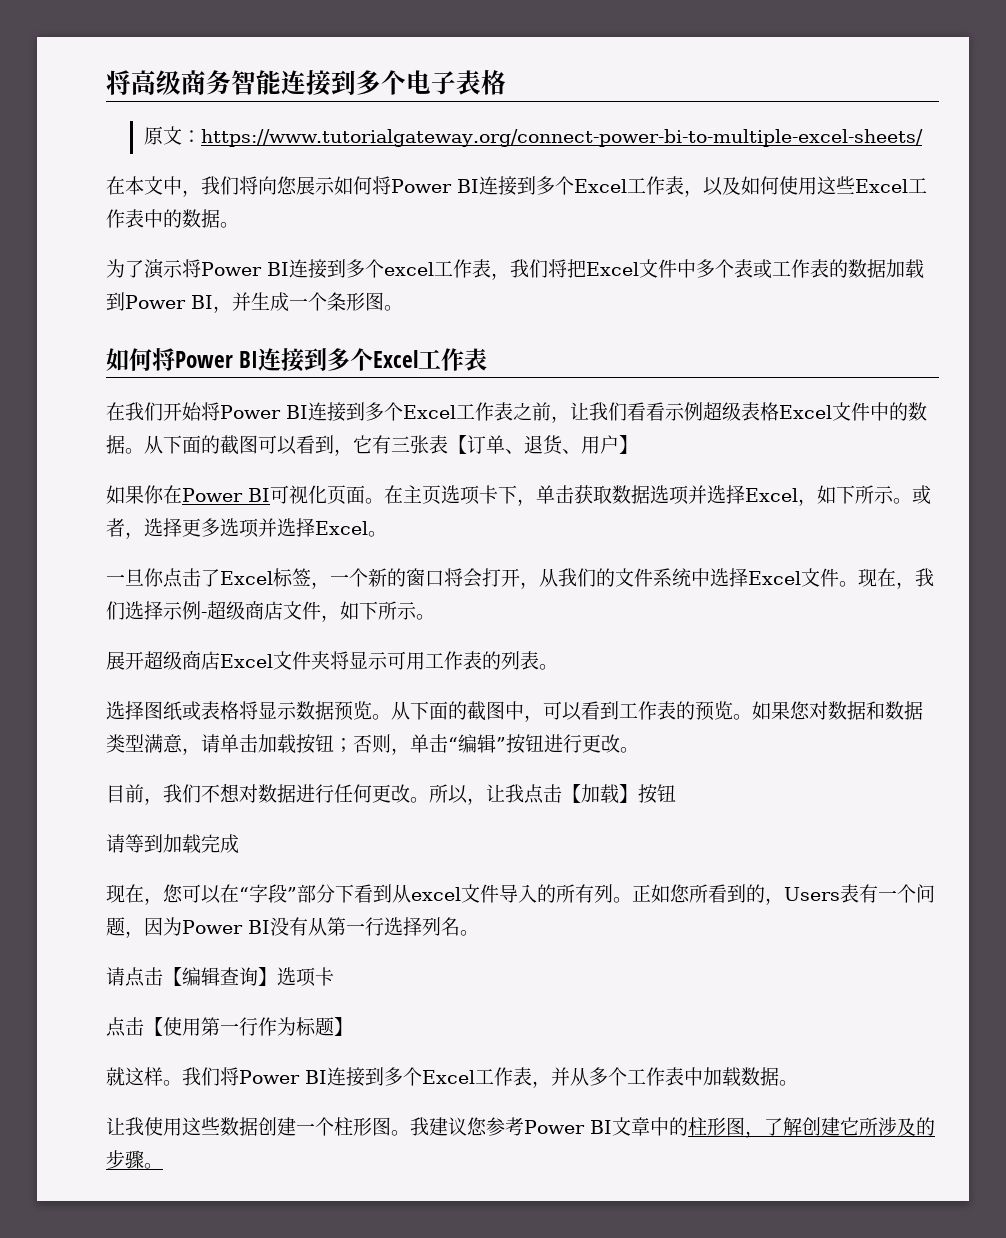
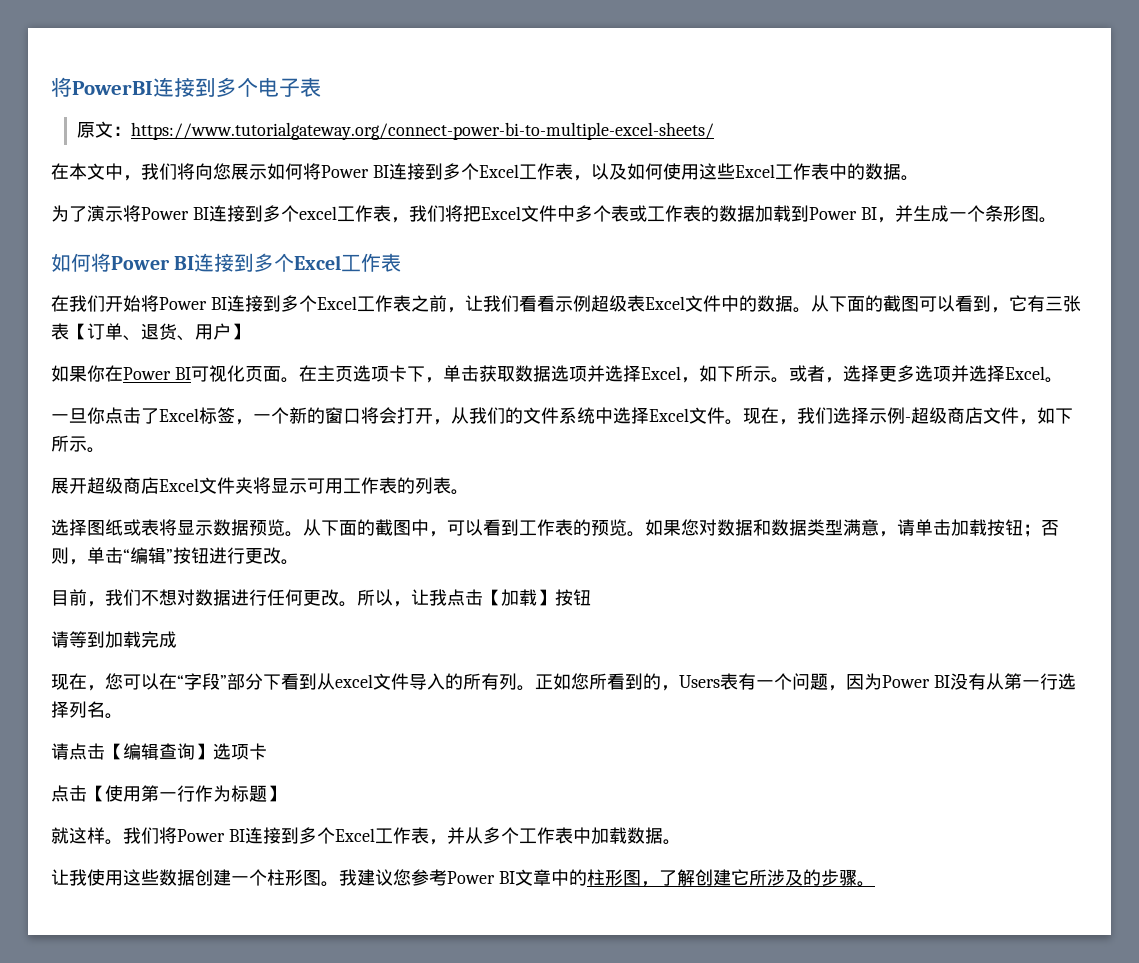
[106,70,281,95] 将高级商务智能 -> [51,77,153,97] 将PowerBI
[481,70,506,95] 格 -> (321, 87) none
[759,402,779,421] 格 -> (645, 303) none
[220,701,239,720] 格 -> (159, 527) none

